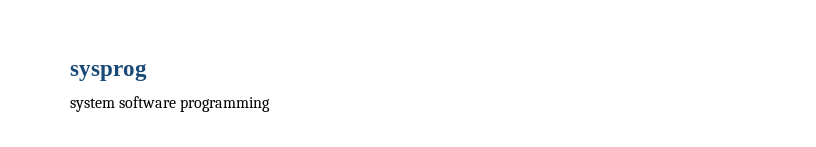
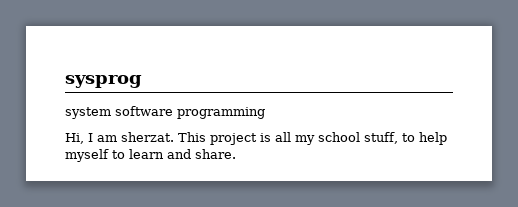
(271, 104) none -> [65,132,447,145] [65,149,236,162] // Hi, I am sherzat. This project is all my school stuff, to help myself to learn and share.

